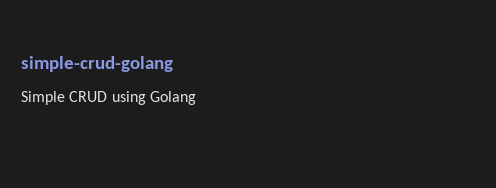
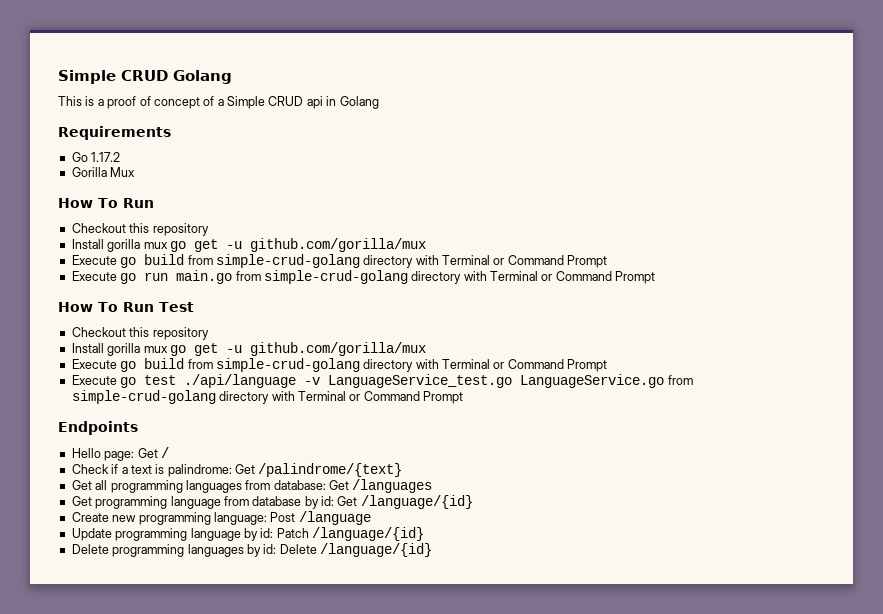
[21,56,173,72] [21,91,196,105] simple-crud-golang // Simple CRUD using Golang -> [58,70,232,84] [58,96,379,109] [58,126,171,140] [71,152,121,162] [71,167,136,177] [58,198,154,208] [71,223,209,236] [71,238,426,252] [71,254,608,268] [71,270,656,284] [58,302,194,312] [71,327,209,340] [71,342,426,356] [71,358,608,372] [71,374,693,388] [71,390,463,404] [58,421,138,435] [71,447,169,461] [71,463,403,477] [71,479,433,493] [71,495,473,509] [71,511,371,525] [71,527,424,541] [71,543,432,557] Simple CRUD Golang // This is a proof of concept of a Simple CRUD api in Golang // Requirements // Go 1.17.2 // Gorilla Mux // How To Run // Checkout this repository // Install gorilla mux go get -u github.com/gorilla/mux // Execute go build from simple-crud-golang directory with Terminal or Command Prompt // Execute go run main.go from simple-crud-golang directory with Terminal or Command Prompt // How To Run Test // Checkout this repository // Install gorilla mux go get -u github.com/gorilla/mux // Execute go build from simple-crud-golang directory with Terminal or Command Prompt // Execute go test ./api/language -v LanguageService_test.go LanguageService.go from simple-crud-golang directory with Terminal or Command Prompt // Endpoints // Hello page: Get / // Check if a text is palindrome: Get /palindrome/{text} // Get all programming languages from database: Get /languages // Get programming language from database by id: Get /language/{id} // Create new programming language: Post /language // Update programming language by id: Patch /language/{id} // Delete programming languages by id: Delete /language/{id}

